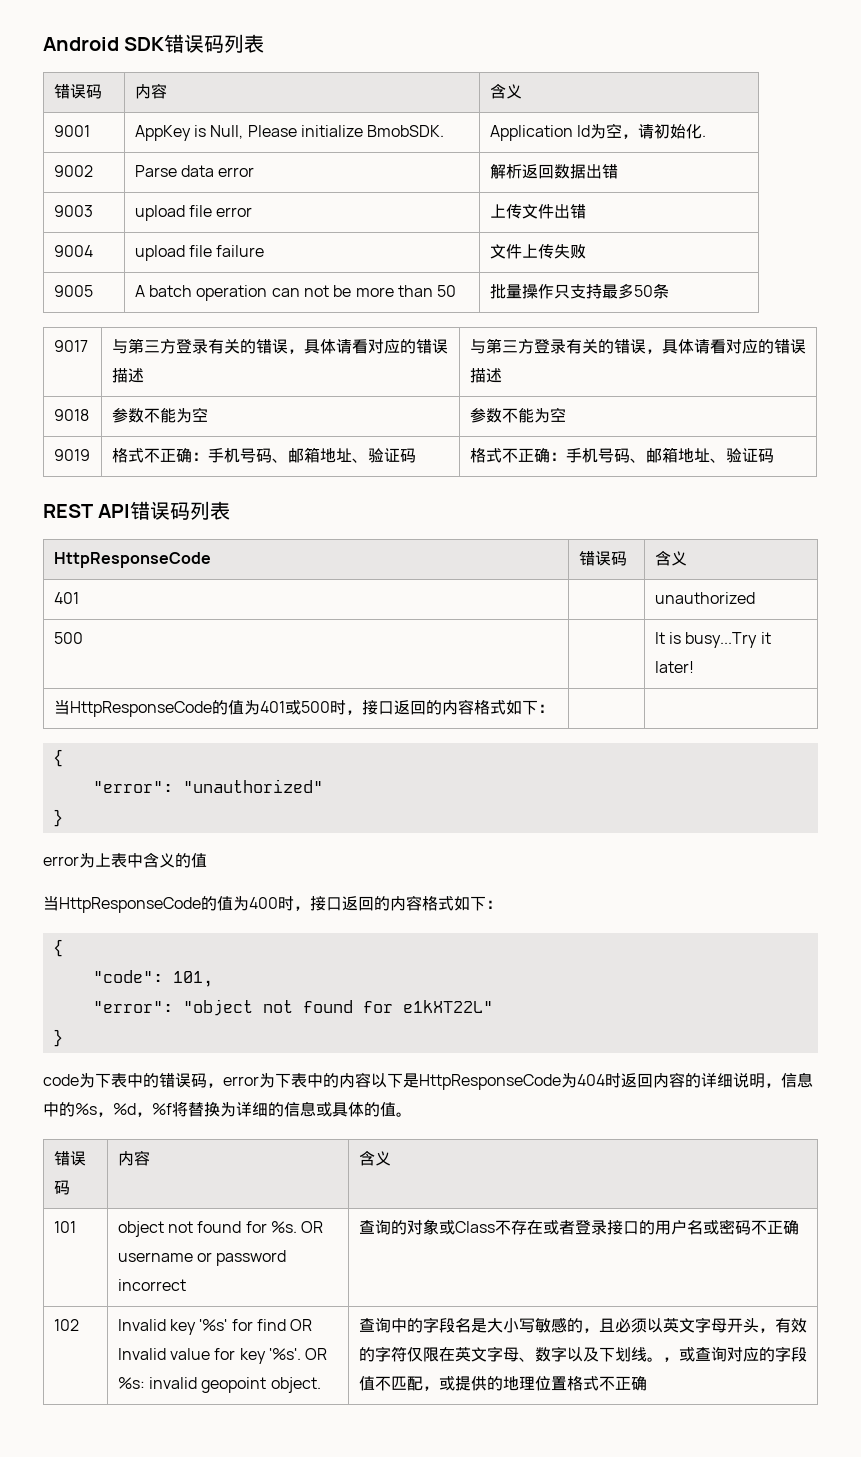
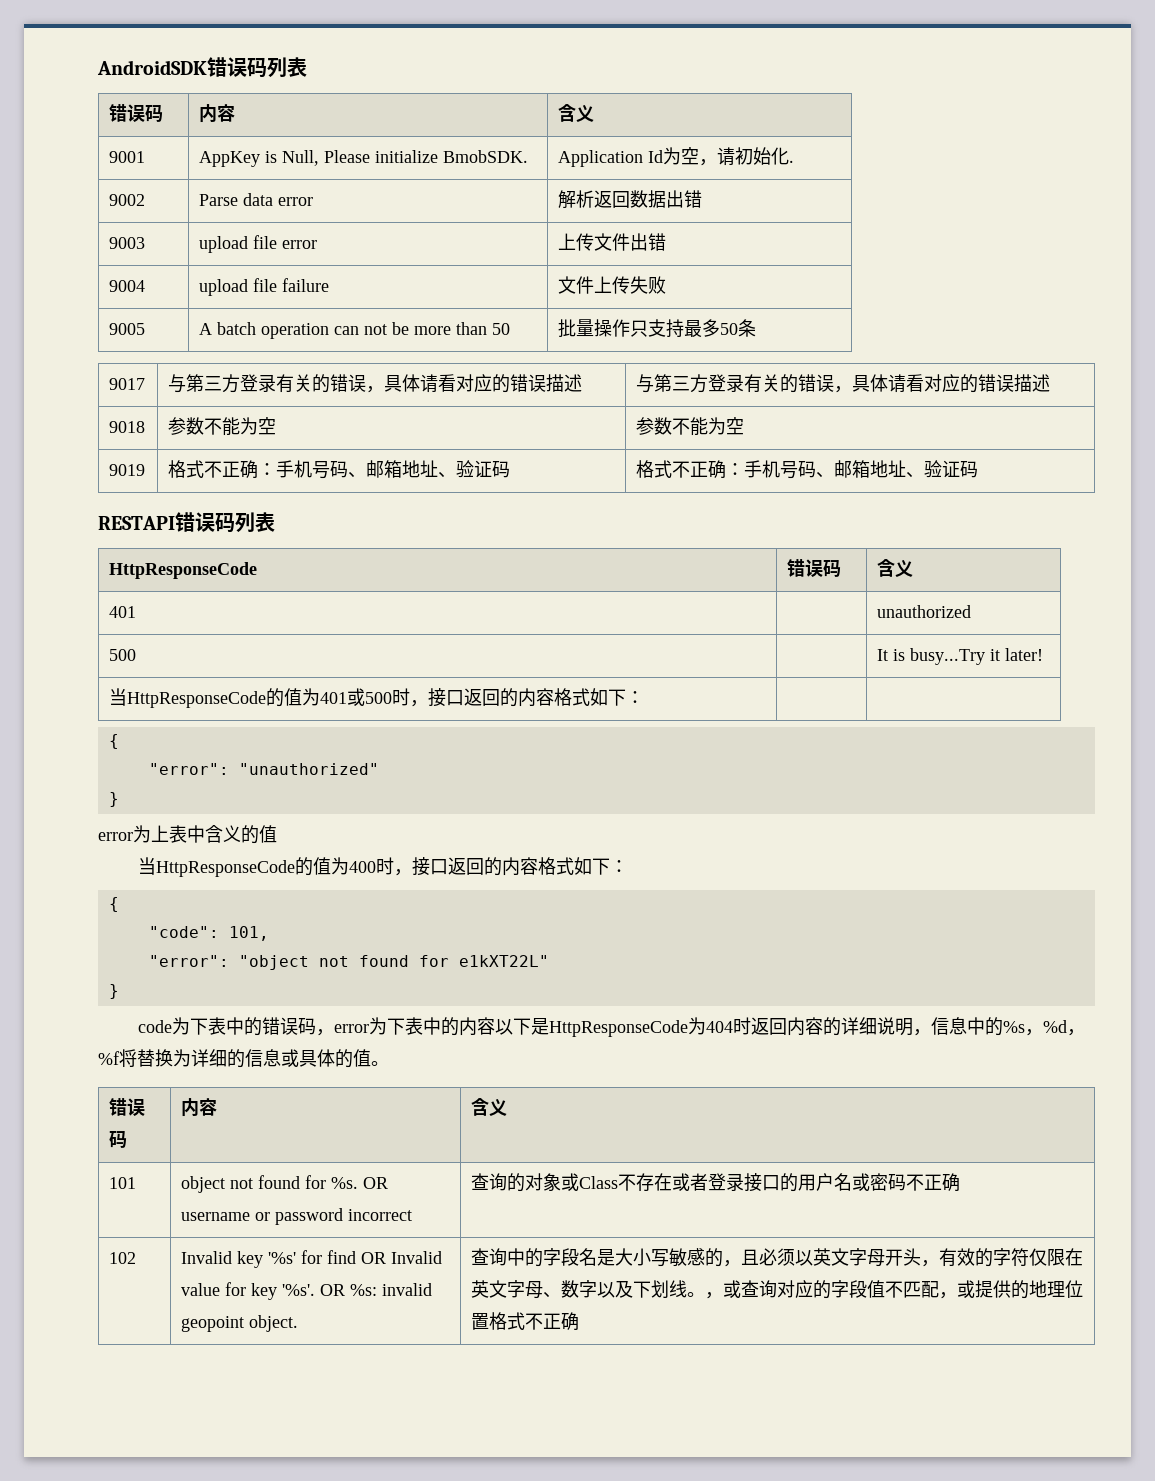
[43,37,165,51] Android SDK -> [97,60,207,75] AndroidSDK
[43,504,131,518] REST API -> [98,516,175,530] RESTAPI

